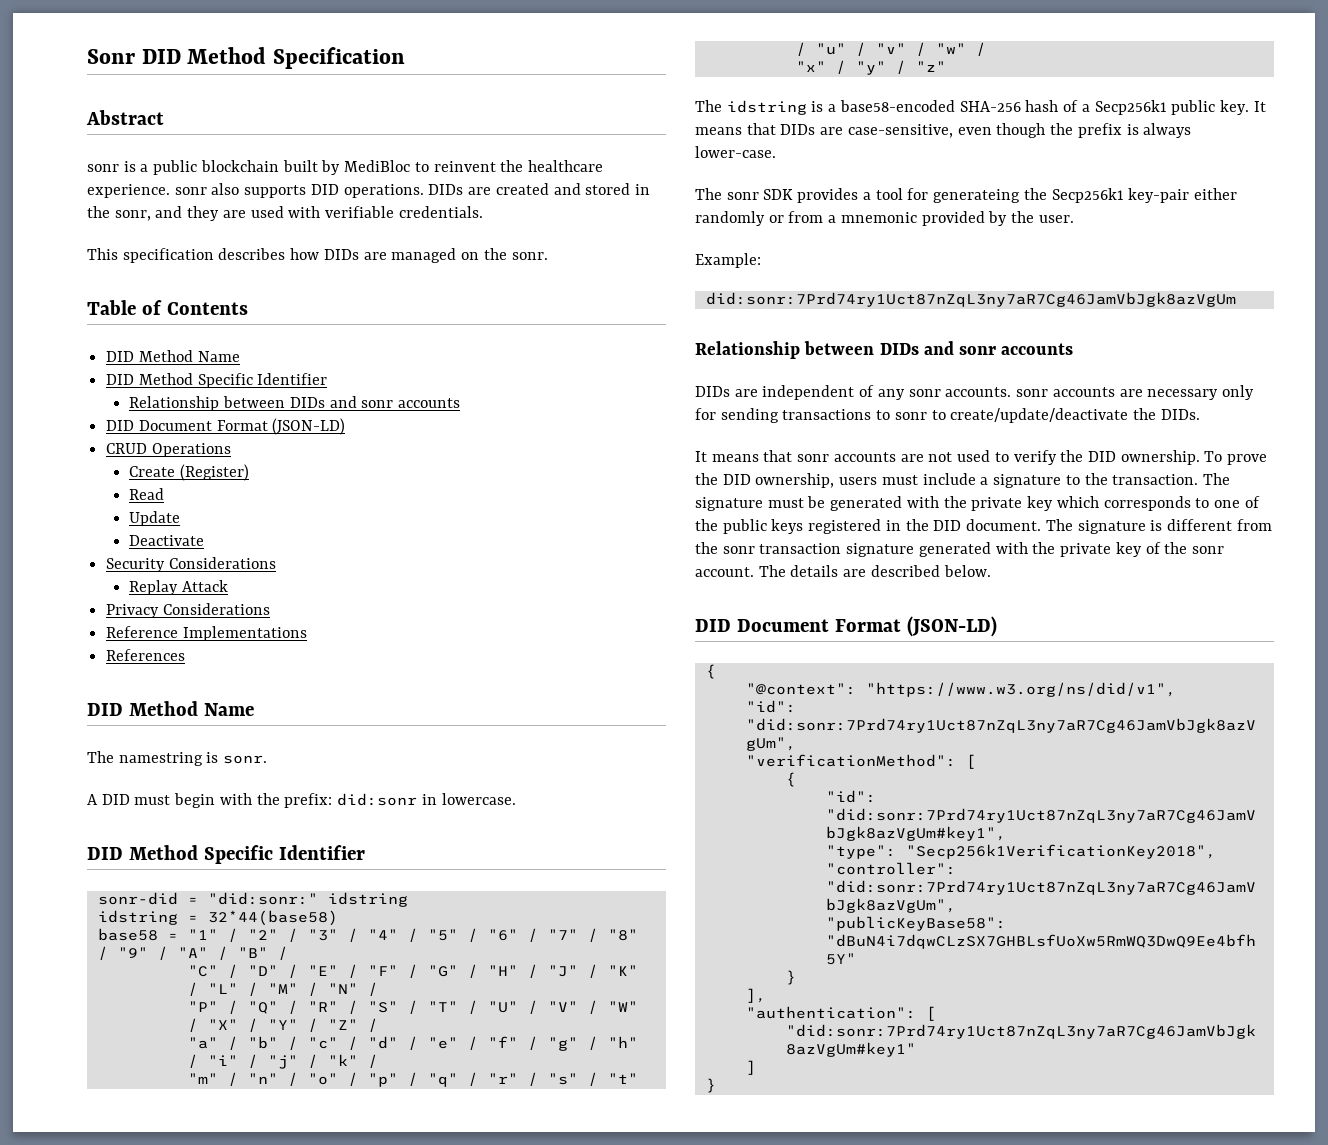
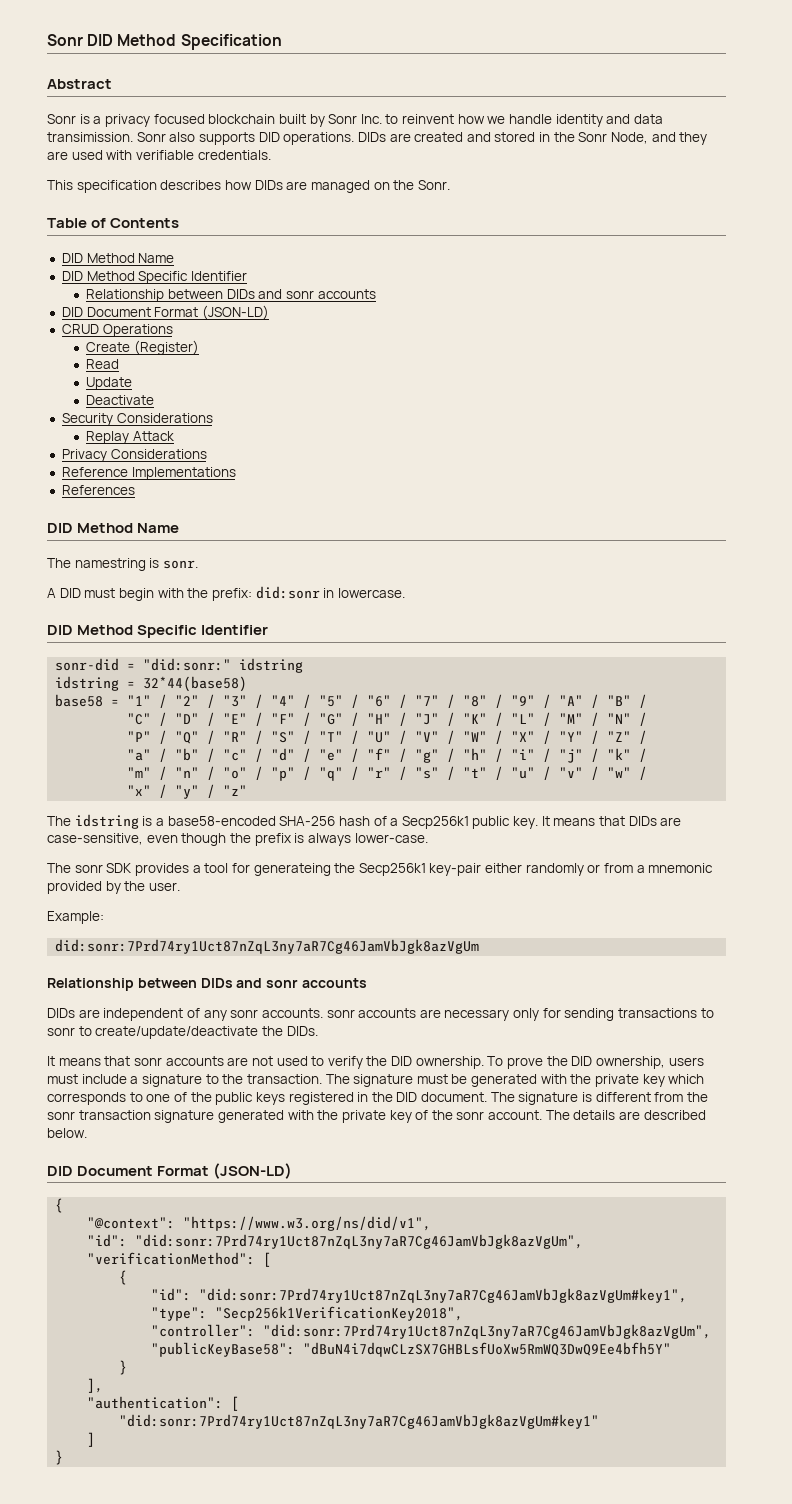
[87,160,198,175] sonr is a public -> [47,114,205,127] Sonr is a privacy focused
[344,160,603,172] [87,184,207,198] MediBloc to reinvent the healthcare experience. sonr -> [328,114,663,127] [47,132,166,142] Sonr Inc. to reinvent how we handle identity and data transimission. Sonr
[114,210,151,221] sonr, -> [578,132,649,144] Sonr Node,
[511,252,548,260] sonr. -> [417,180,450,190] Sonr.

